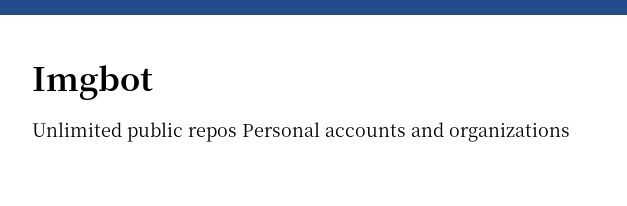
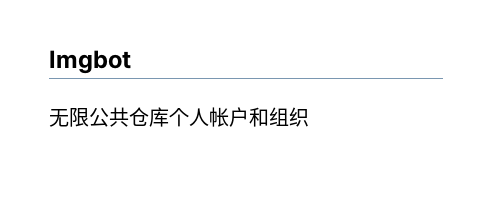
[32,122,570,142] Unlimited public repos Personal accounts and organizations -> [49,107,309,127] 无限公共仓库个人帐户和组织

